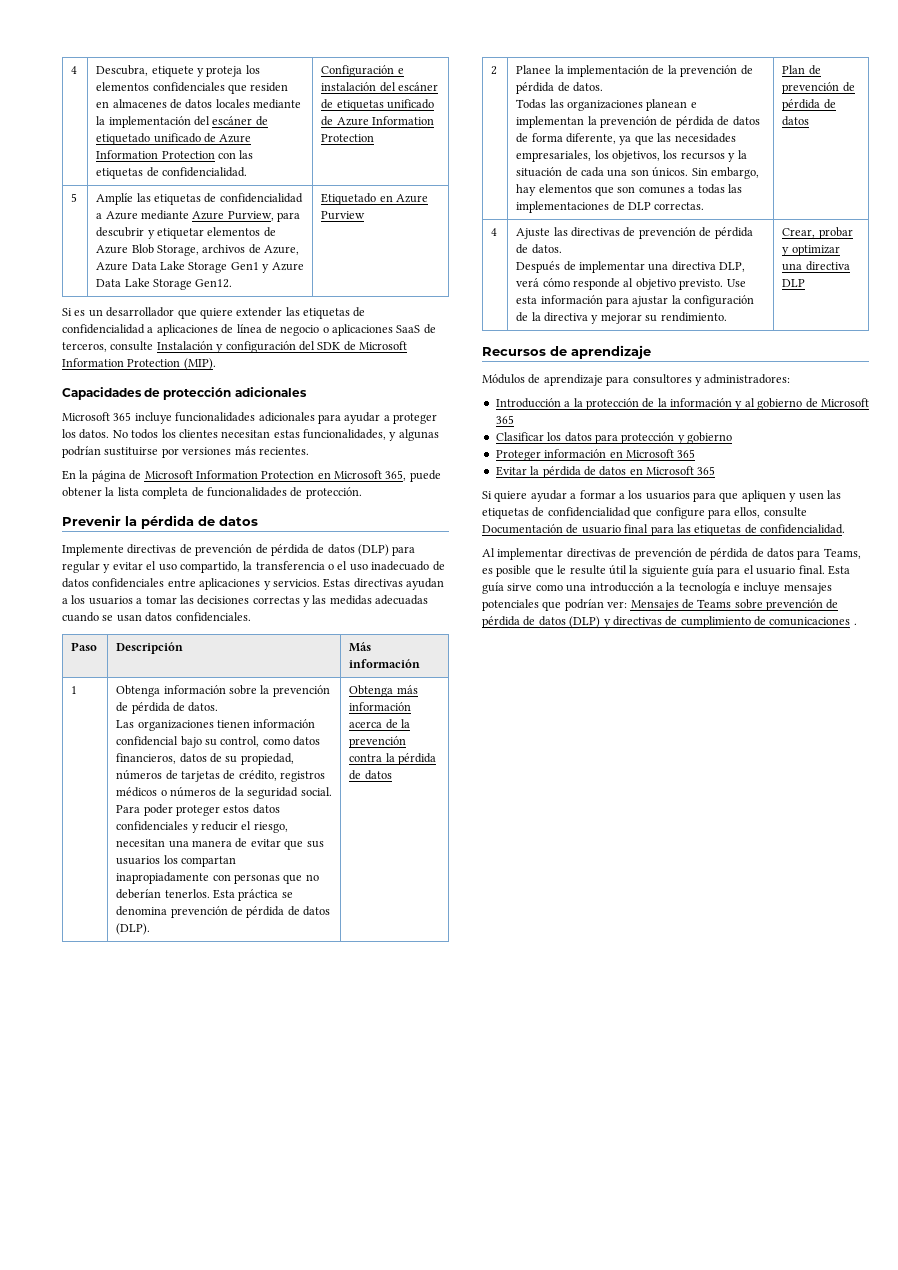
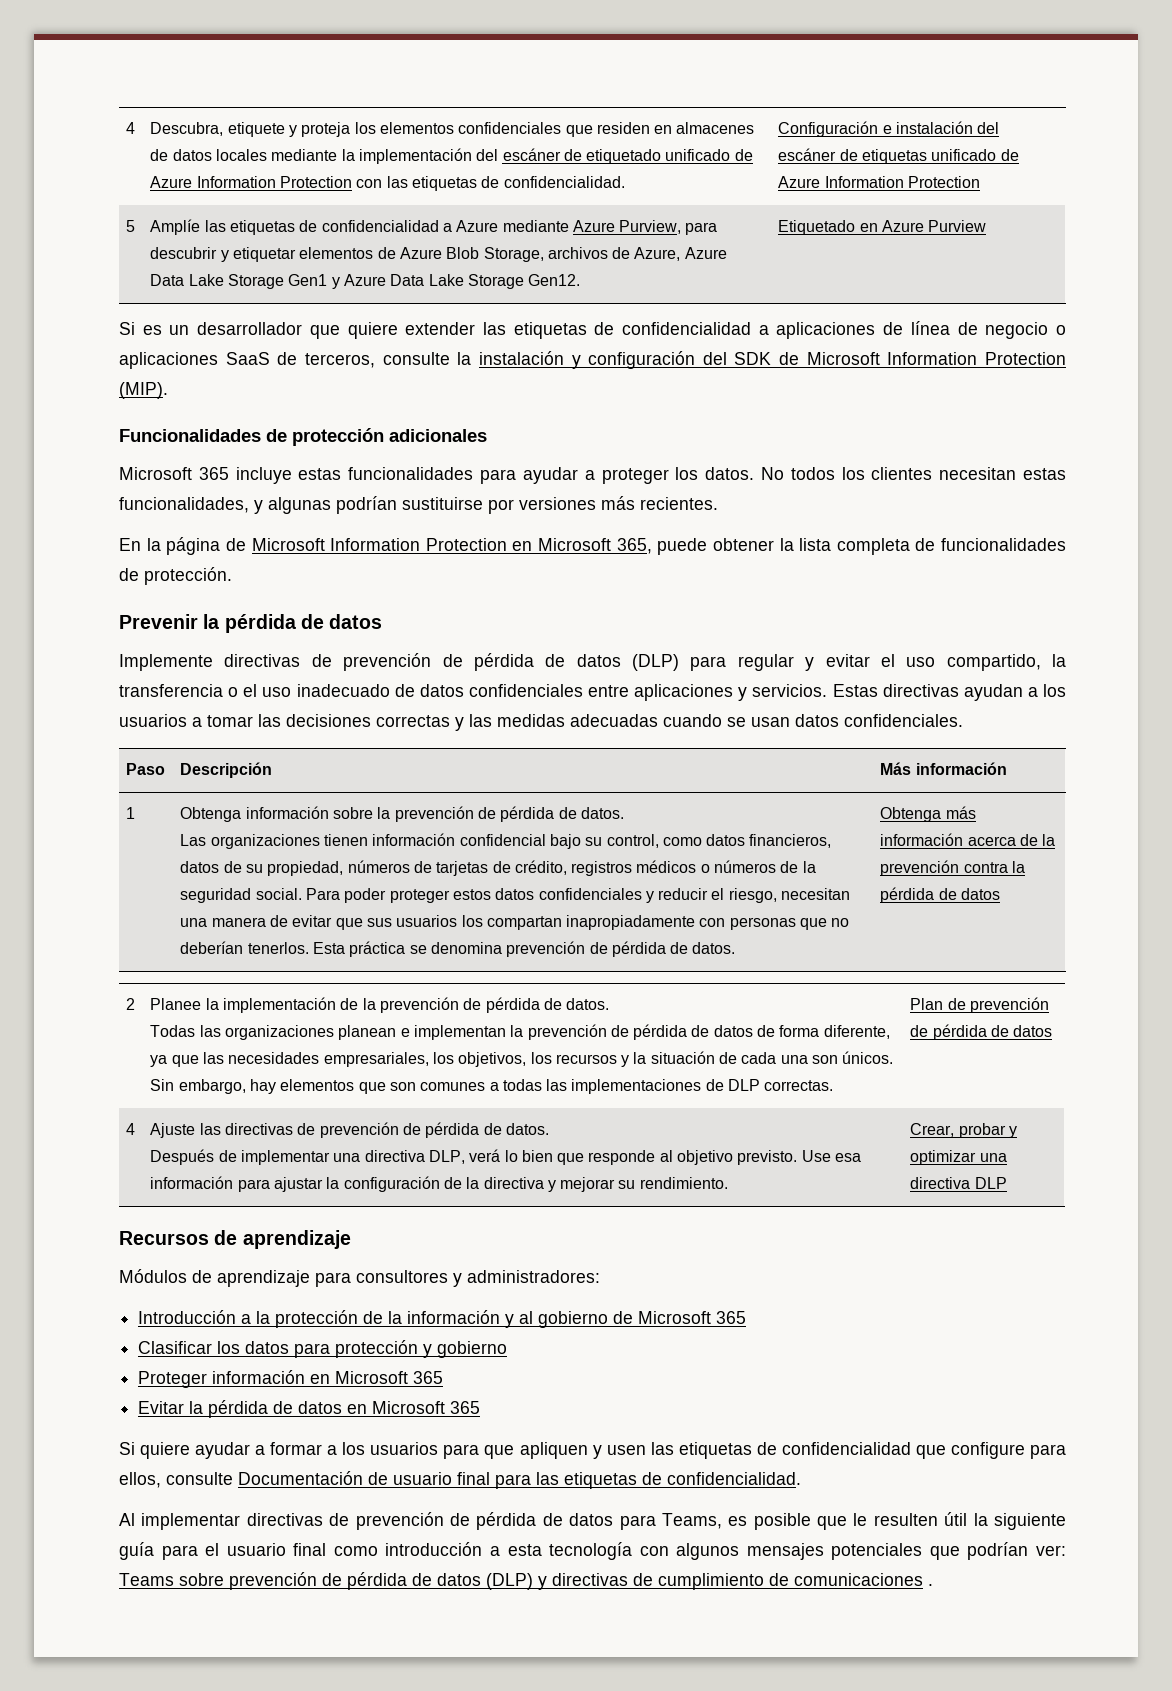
[156,341,213,350] Instalación -> [457,351,564,365] la instalación
[62,387,142,400] Capacidades -> [119,429,261,442] Funcionalidades
[175,412,315,422] funcionalidades adicionales -> [298,467,474,480] estas funcionalidades
[303,906,331,916] [116,923,151,935] datos (DLP). -> [692,942,736,954] datos.
[542,278,570,287] cómo -> [504,1150,585,1165] lo bien que
[516,296,538,304] esta -> [835,1153,862,1162] esa
[569,565,606,575] resulte -> [873,1513,938,1526] resulten
[798,565,850,575] [482,582,781,594] final. Esta guía sirve como una introducción a la tecnología e incluye -> [293,1542,740,1560] final como introducción a esta tecnología con algunos
[630,599,694,611] Mensajes de -> (1066, 1550) none

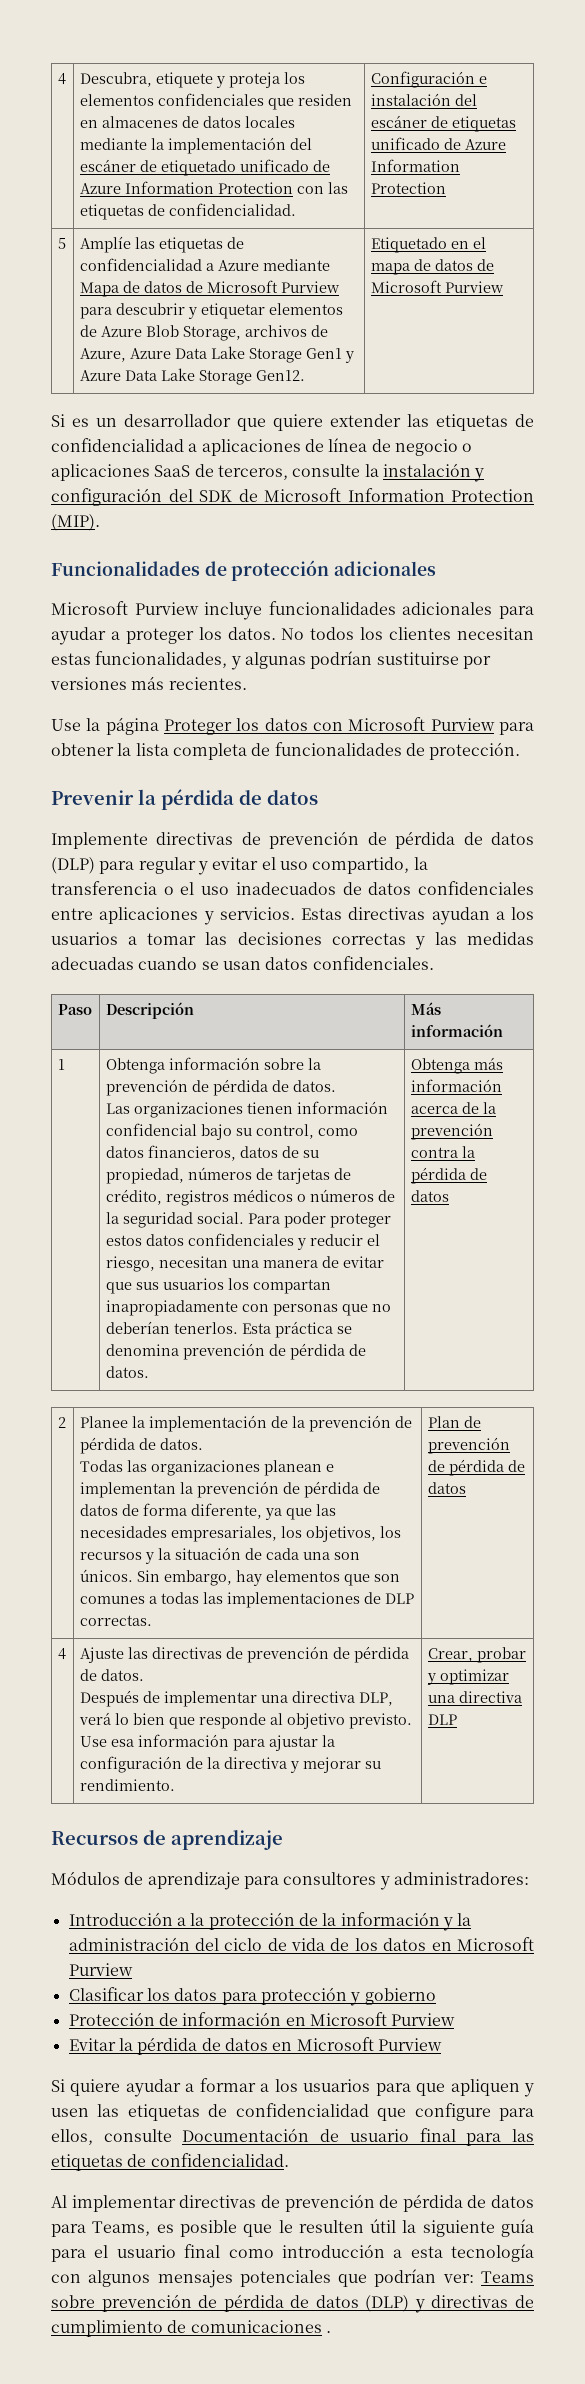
[572,220,682,234] Azure Purview, -> [79,280,340,297] Mapa de datos de Microsoft Purview
[881,220,924,232] Azure -> [472,237,486,249] [370,259,494,275] [370,280,442,293] el mapa de datos de Microsoft
[198,467,474,484] 365 incluye estas funcionalidades -> [134,601,493,620] Purview incluye funcionalidades adicionales
[119,538,141,551] En -> [51,719,81,731] Use
[225,538,708,555] de Microsoft Information Protection en Microsoft 365, puede -> [164,717,534,735] Proteger los datos con Microsoft Purview para
[296,684,390,697] inadecuado -> [235,882,336,895] inadecuados
[519,1311,747,1328] al gobierno de Microsoft 365 -> [457,1913,472,1926] [68,1937,534,1951] [68,1963,133,1976] la administración del ciclo de vida de los datos en Microsoft Purview
[138,1371,208,1388] Proteger -> [68,2012,178,2026] Protección de
[413,1371,444,1384] 365 -> [391,2013,456,2026] Purview
[450,1401,481,1414] 365 -> [377,2038,442,2051] Purview

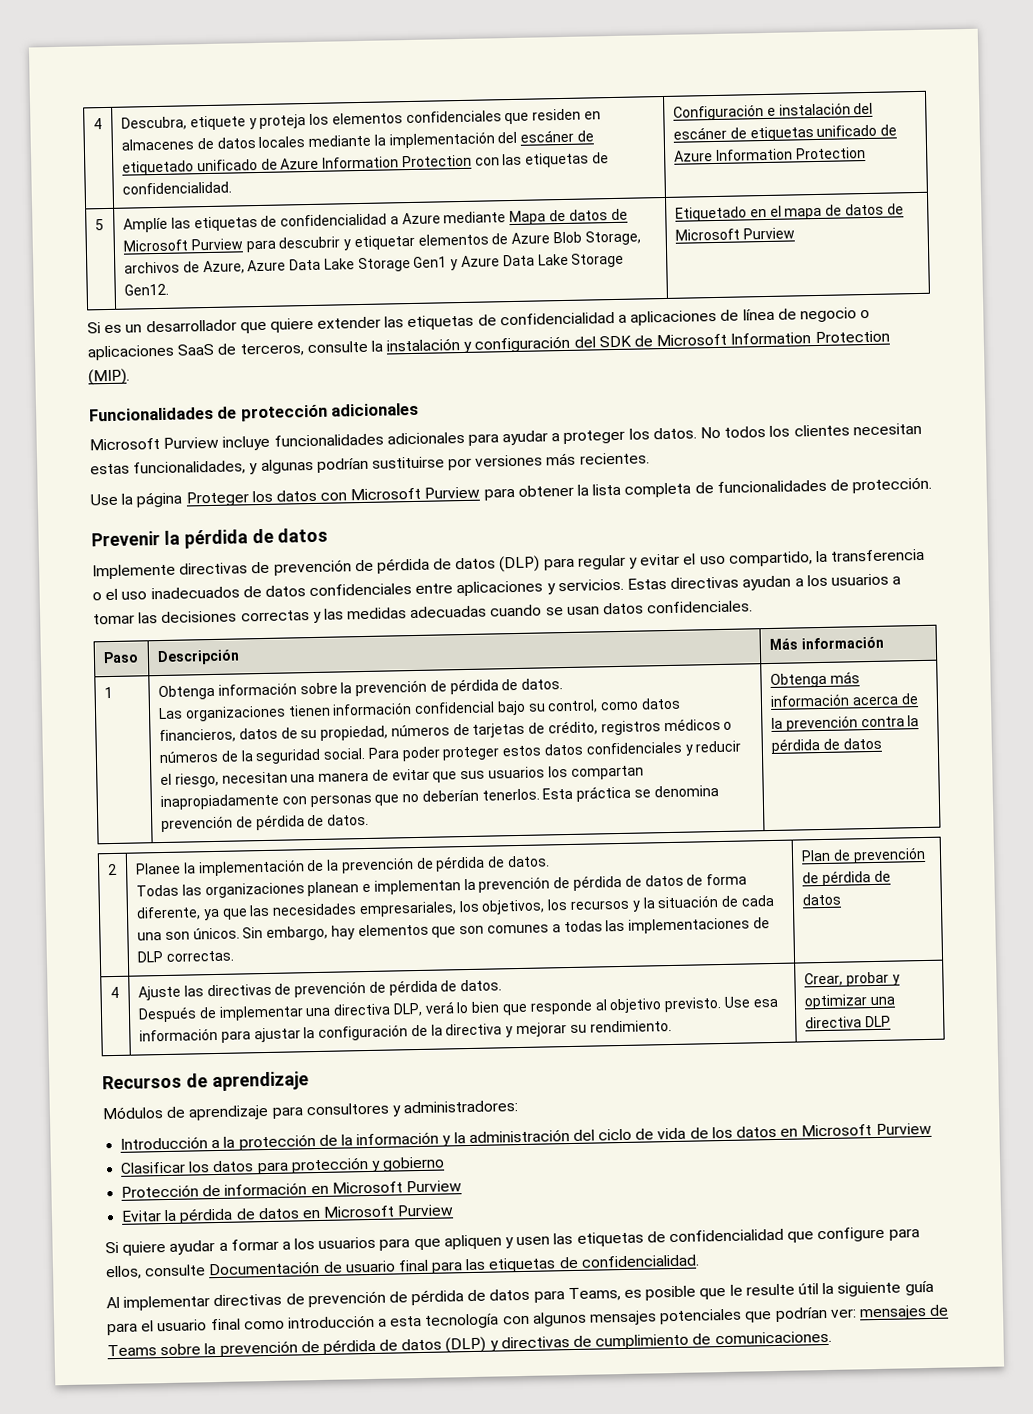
[298,2220,364,2233] resulten -> [745,1283,795,1296] resulte
(474, 2278) none -> [858,1304,950,1321] mensajes de
(95, 2301) none -> [204,1343,217,1355] la
[190,2320,331,2333] comunicaciones . -> [714,1330,832,1345] comunicaciones.

